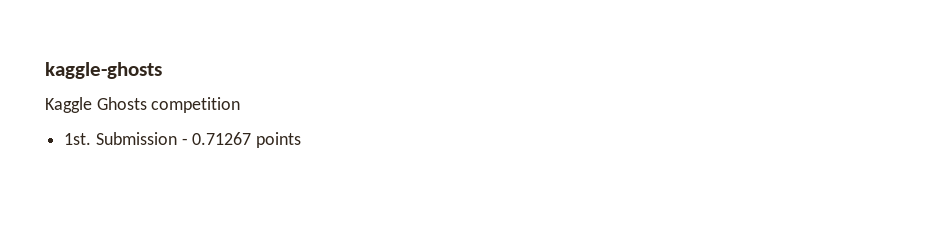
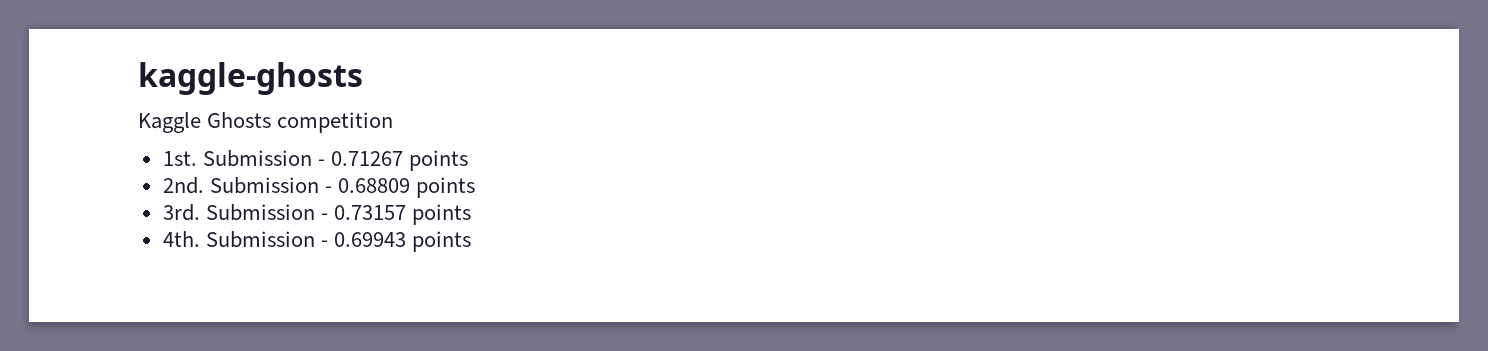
(302, 140) none -> [162,177,476,198] [162,204,472,225] [162,231,472,252] // 2nd. Submission - 0.68809 points // 3rd. Submission - 0.73157 points // 4th. Submission - 0.69943 points

